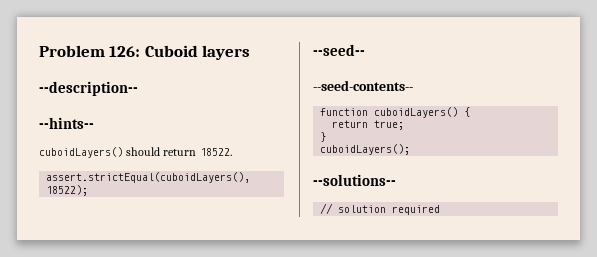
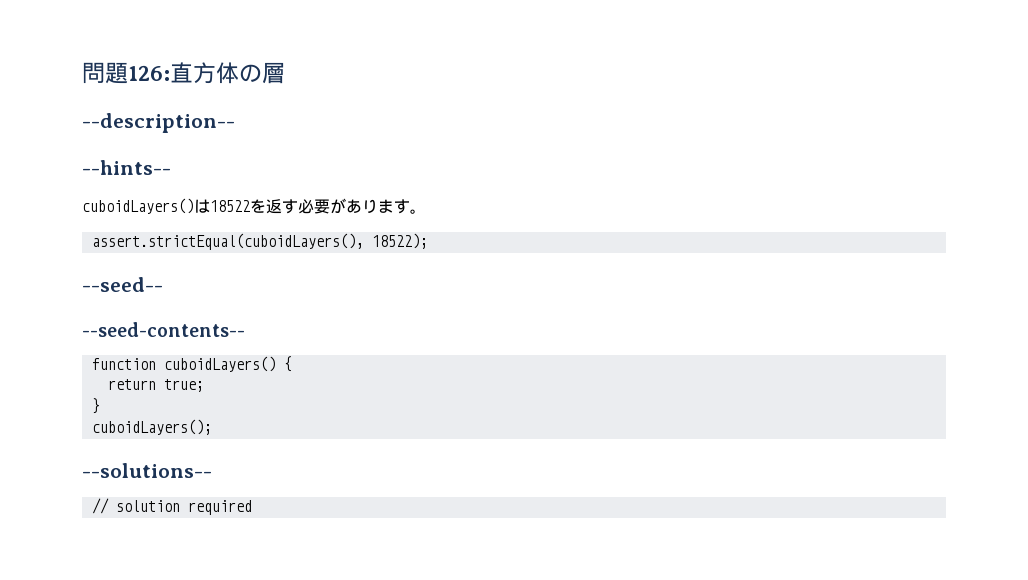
[39,45,251,60] Problem 126: Cuboid layers -> [82,62,285,84] 問題126:直方体の層
[126,147,232,156] should return 18522. -> [194,198,426,214] は18522を返す必要があります。

